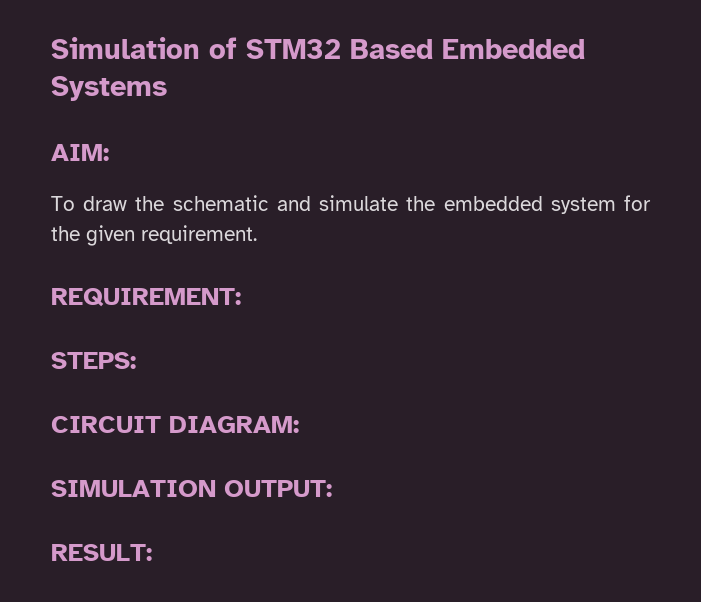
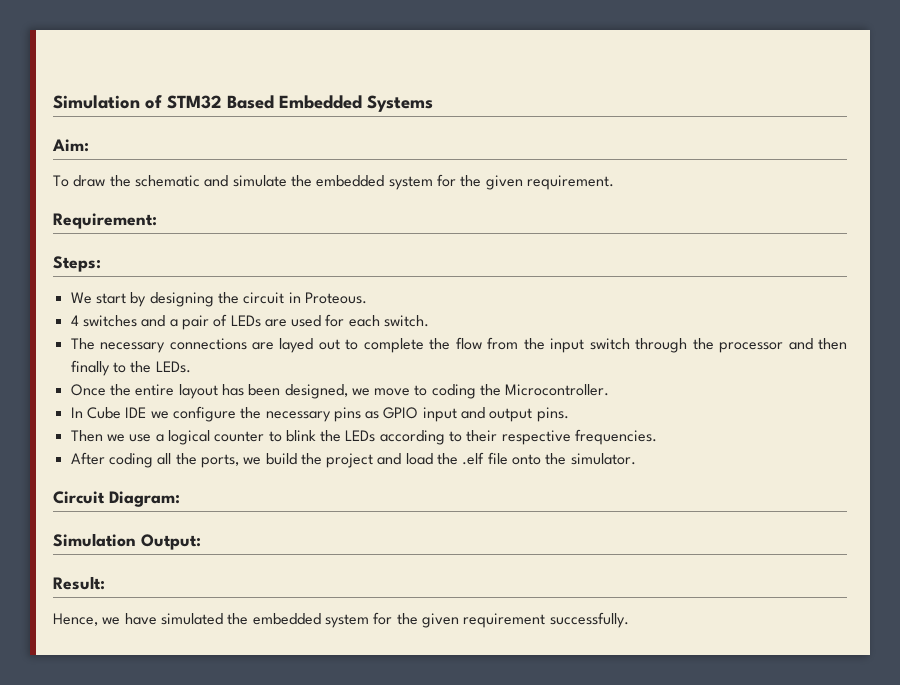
[51,144,109,161] AIM: -> [52,139,89,152] Aim:
[51,288,241,307] [51,352,136,369] [51,416,299,433] [51,480,332,497] [51,544,152,561] REQUIREMENT: // STEPS: // CIRCUIT DIAGRAM: // SIMULATION OUTPUT: // RESULT: -> [53,213,157,229] [53,256,101,272] [70,292,367,307] [70,314,430,330] [70,337,847,353] [70,360,191,376] [70,384,610,399] [70,406,569,422] [70,429,658,445] [70,452,636,468] [53,491,180,507] [53,533,201,550] [53,576,105,590] [53,612,629,628] Requirement: // Steps: // We start by designing the circuit in Proteous. // 4 switches and a pair of LEDs are used for each switch. // The necessary connections are layed out to complete the flow from the input switch through the processor and then finally to the LEDs. // Once the entire layout has been designed, we move to coding the Microcontroller. // In Cube IDE we configure the necessary pins as GPIO input and output pins. // Then we use a logical counter to blink the LEDs according to their respective frequencies. // After coding all the ports, we build the project and load the .elf file onto the simulator. // Circuit Diagram: // Simulation Output: // Result: // Hence, we have simulated the embedded system for the given requirement successfully.

